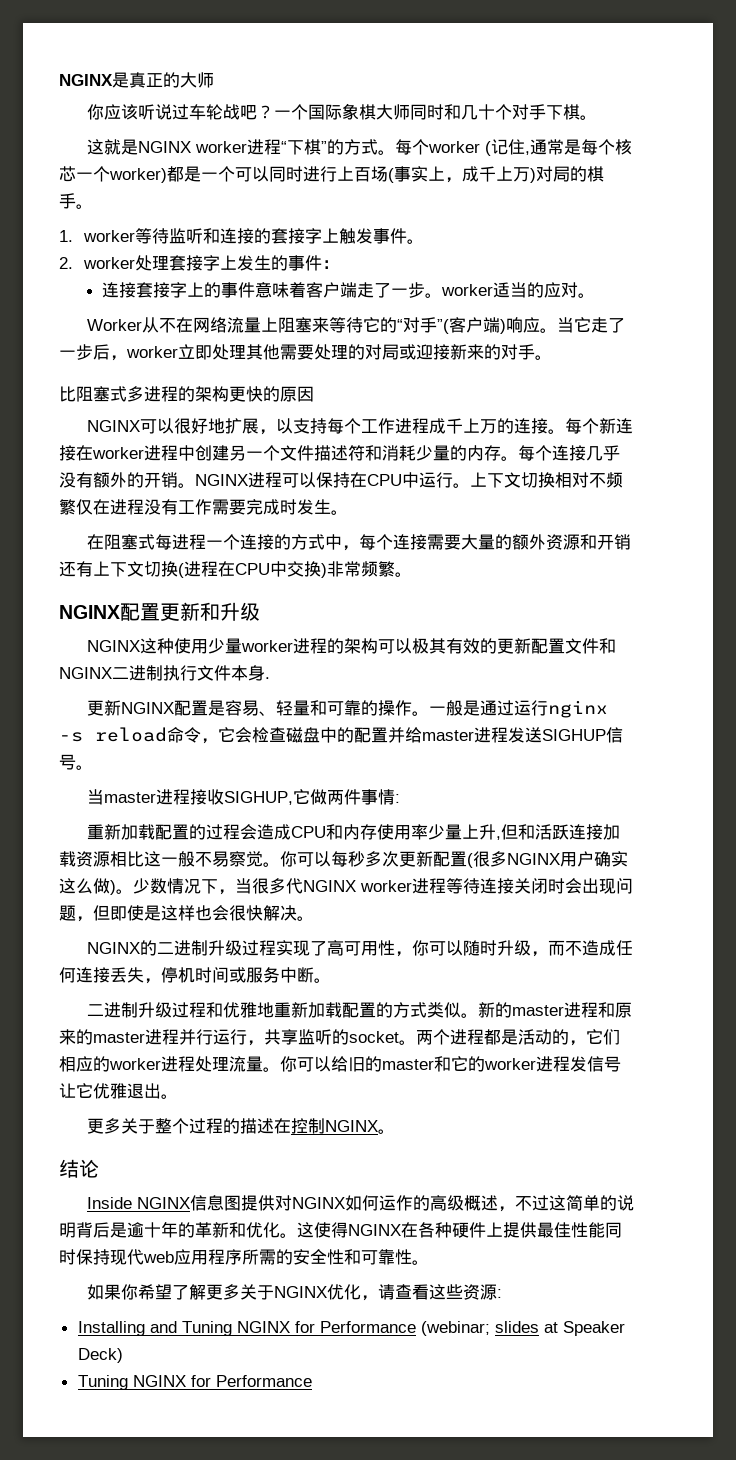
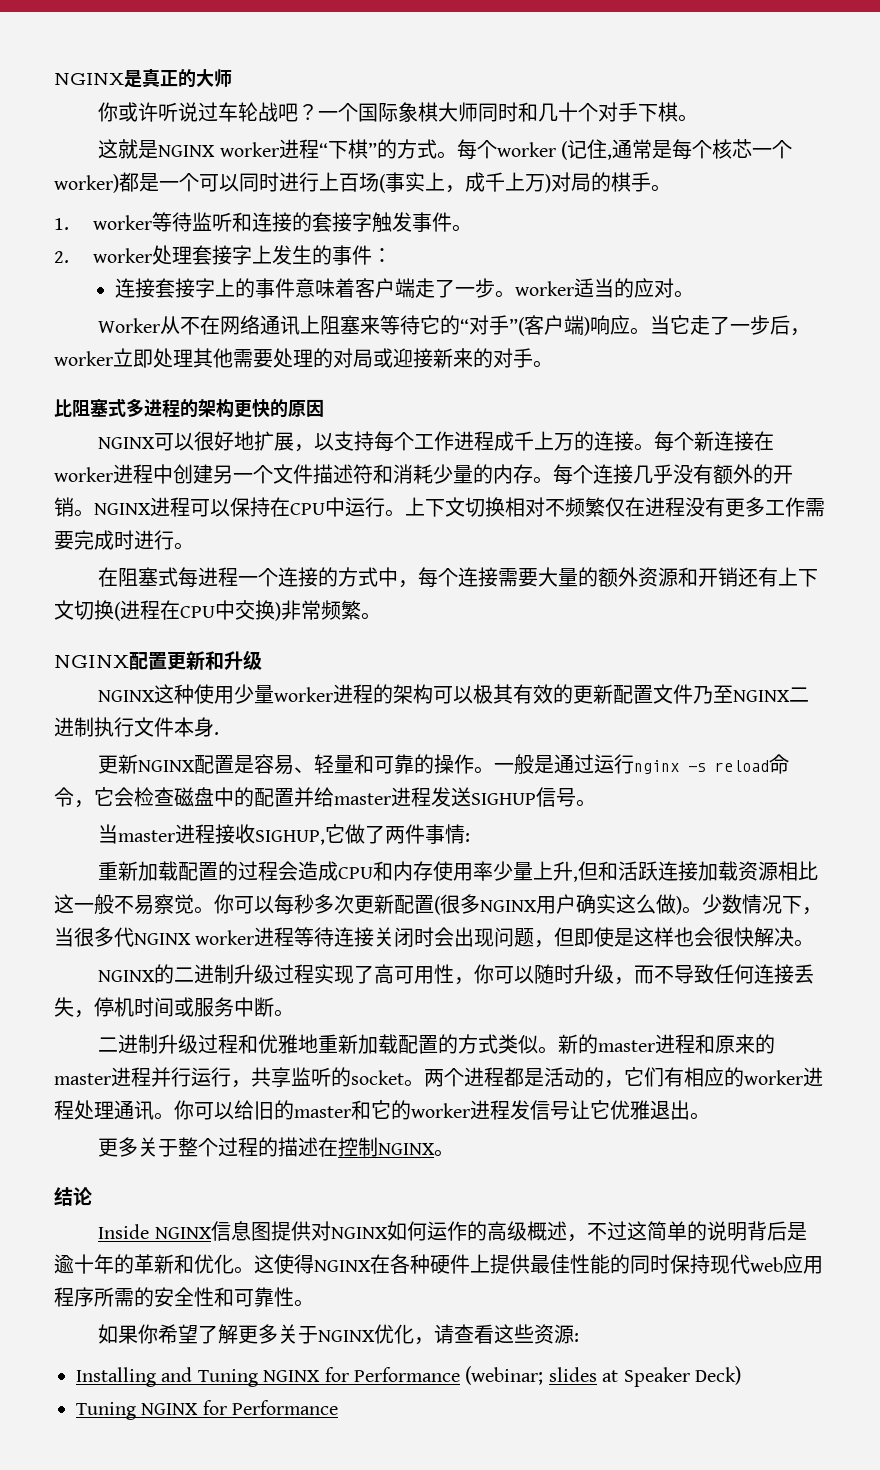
[103,104,138,120] 应该 -> [118,102,159,122] 或许
[321,228,339,243] 上 -> (372, 222) none
[226,317,261,333] 流量 -> [260,315,301,335] 通讯
(178, 507) none -> [725,497,765,517] 更多
[297,499,331,515] 发生 -> [134,530,174,550] 进行
[598,638,616,654] 和 -> [693,685,734,704] 乃至
(327, 797) none -> [365,825,386,844] 了
[581,940,616,956] 造成 -> [674,964,715,984] 导致
(620, 1037) none -> [664,1067,684,1087] 有
[229,1056,263,1072] 流量 -> [114,1100,154,1120] 通讯
(605, 1230) none -> [610,1254,630,1274] 的

